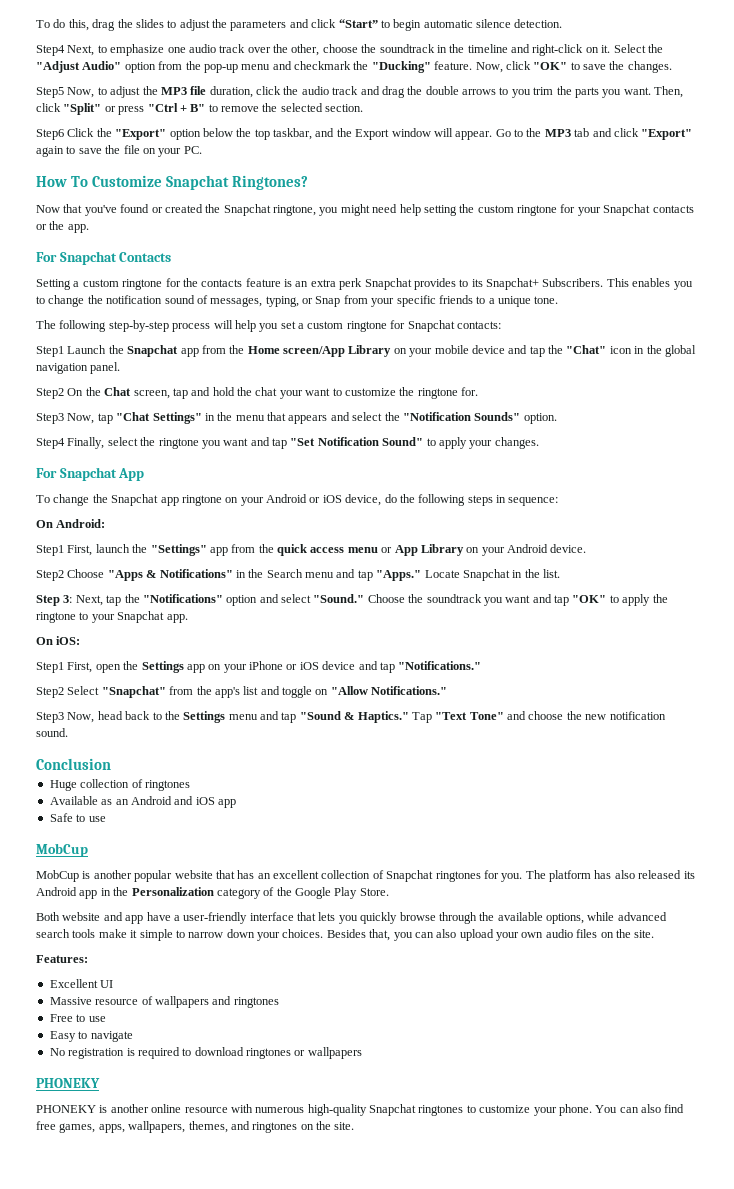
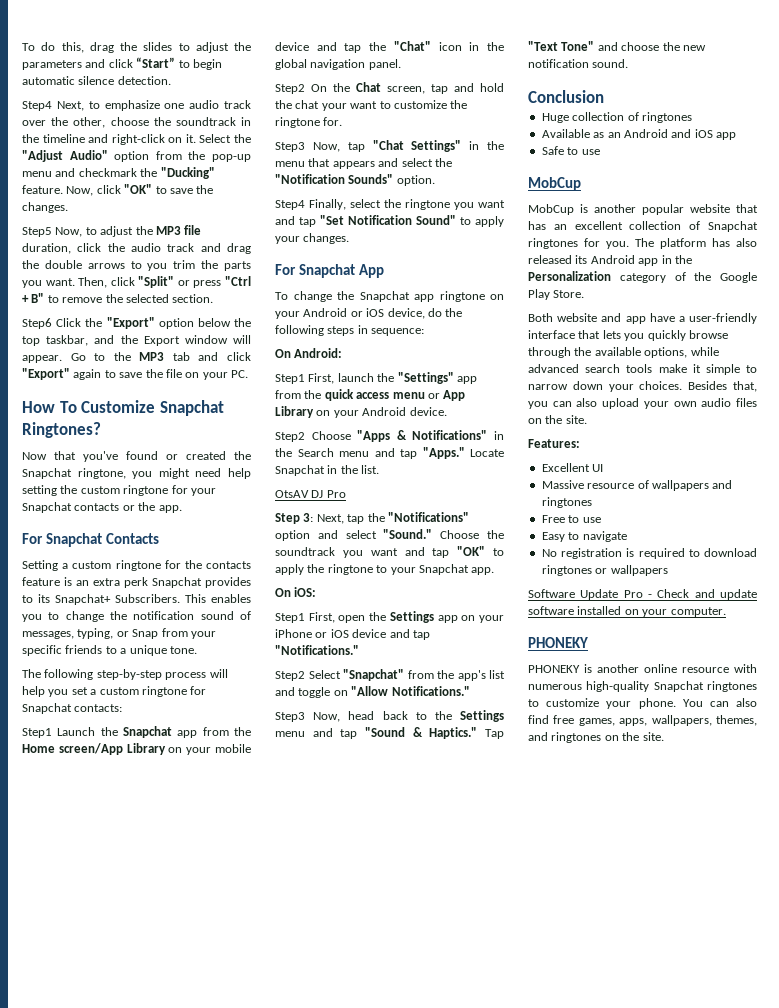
(560, 573) none -> [275,490,346,498] // OtsAV DJ Pro
(362, 1053) none -> [528,589,757,600] [528,606,726,617] // Software Update Pro - Check and update software installed on your computer.

